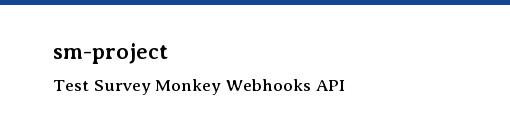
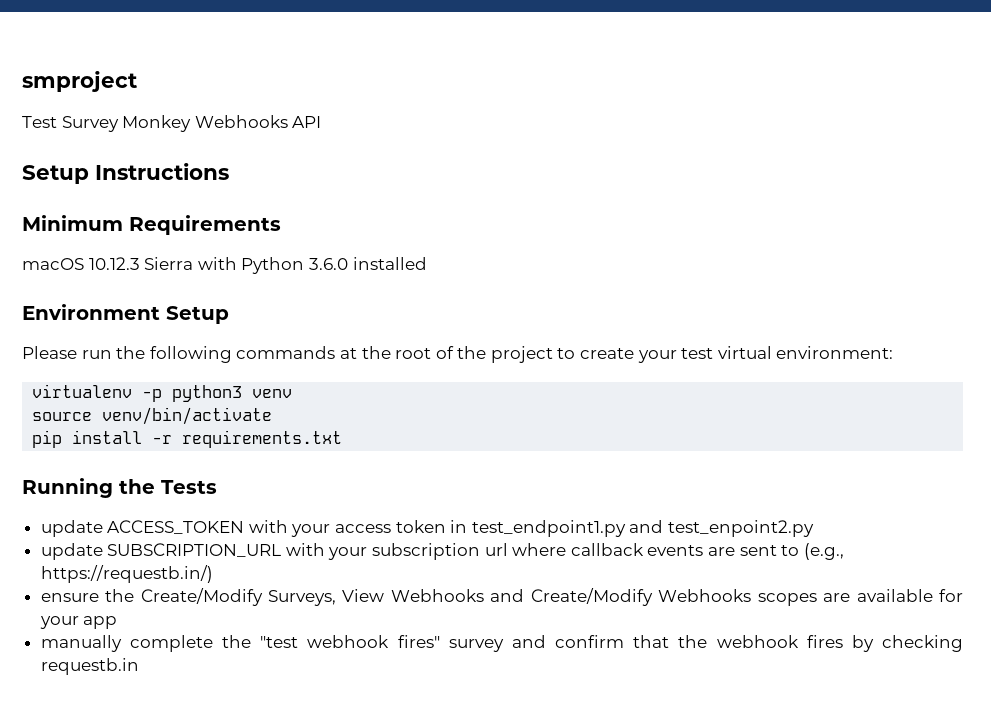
[53,43,168,64] sm-project -> [22,71,137,92] smproject
(345, 85) none -> [22,163,229,184] [22,215,281,235] [22,257,427,274] [22,304,229,324] [22,346,894,363] [32,384,293,402] [32,407,273,425] [32,430,343,448] [22,478,217,498] [40,520,815,537] [40,543,844,560] [40,565,213,583] [40,588,963,606] [39,616,118,629] [40,635,963,652] [40,658,139,675] // Setup Instructions // Minimum Requirements // macOS 10.12.3 Sierra with Python 3.6.0 installed // Environment Setup // Please run the following commands at the root of the project to create your test virtual environment: // virtualenv -p python3 venv // source venv/bin/activate // pip install -r requirements.txt // Running the Tests // update ACCESS_TOKEN with your access token in test_endpoint1.py and test_enpoint2.py // update SUBSCRIPTION_URL with your subscription url where callback events are sent to (e.g., https://requestb.in/) // ensure the Create/Modify Surveys, View Webhooks and Create/Modify Webhooks scopes are available for your app // manually complete the "test webhook fires" survey and confirm that the webhook fires by checking requestb.in

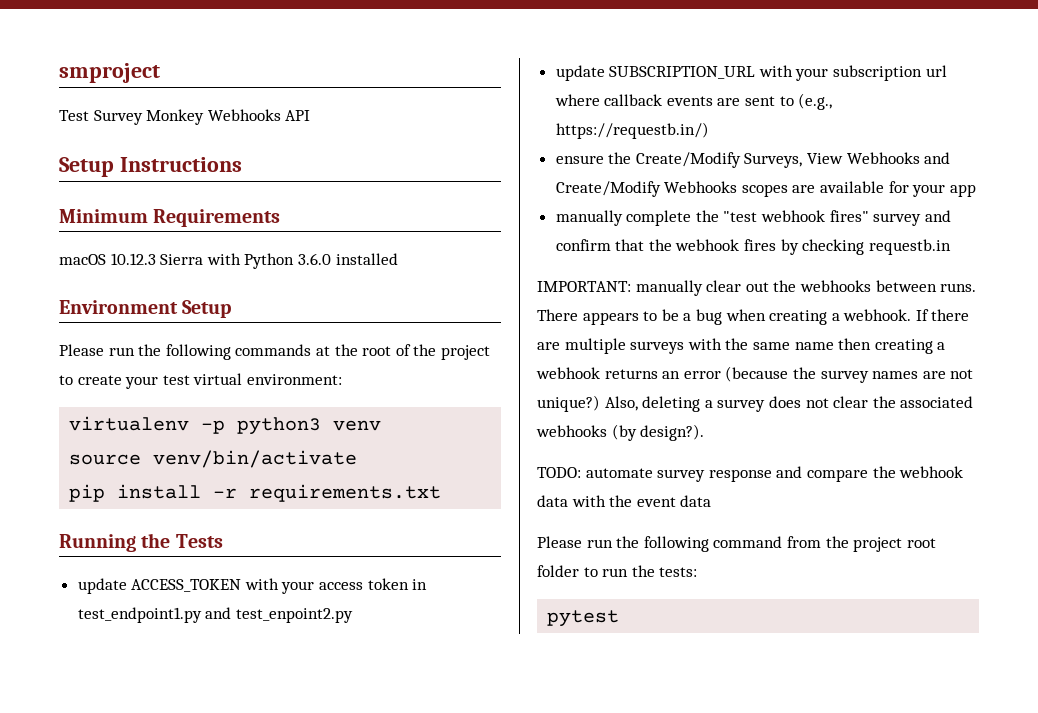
(139, 666) none -> [537,280,977,296] [537,309,970,325] [537,338,946,354] [536,366,974,383] [537,395,974,412] [536,424,705,441] [537,466,964,482] [537,495,712,507] [537,536,936,552] [537,565,698,577] [547,610,620,627] // IMPORTANT: manually clear out the webhooks between runs. There appears to be a bug when creating a webhook. If there are multiple surveys with the same name then creating a webhook returns an error (because the survey names are not unique?) Also, deleting a survey does not clear the associated webhooks (by design?). // TODO: automate survey response and compare the webhook data with the event data // Please run the following command from the project root folder to run the tests: // pytest

